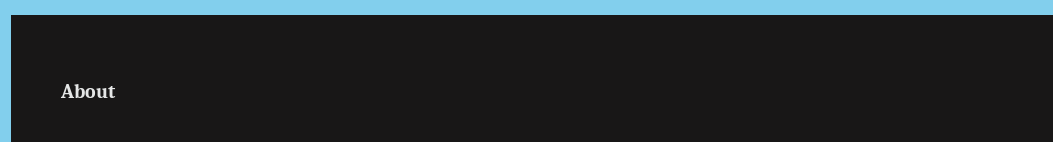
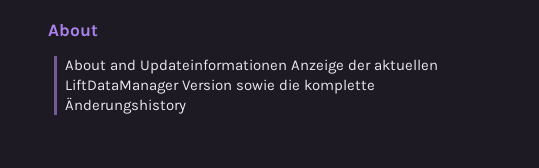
[60,83,116,98] About -> [48,24,98,37] [64,59,439,74] [64,79,376,94] [64,97,186,114] About // About and Updateinformationen Anzeige der aktuellen LiftDataManager Version sowie die komplette Änderungshistory

